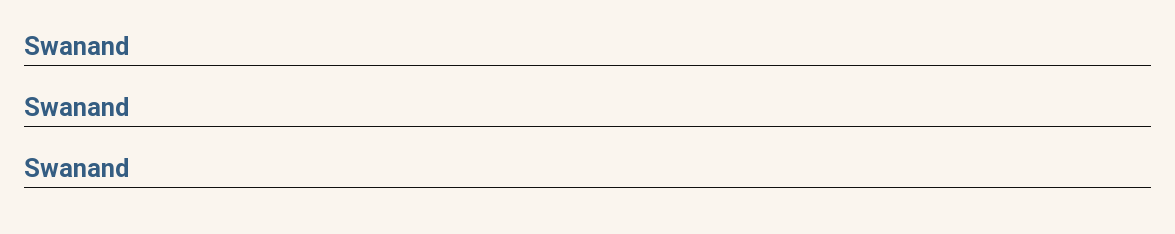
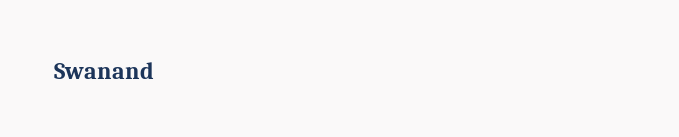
[24,36,129,55] [24,97,129,116] [24,158,129,177] Swanand // Swanand // Swanand -> [54,62,154,79] Swanand

